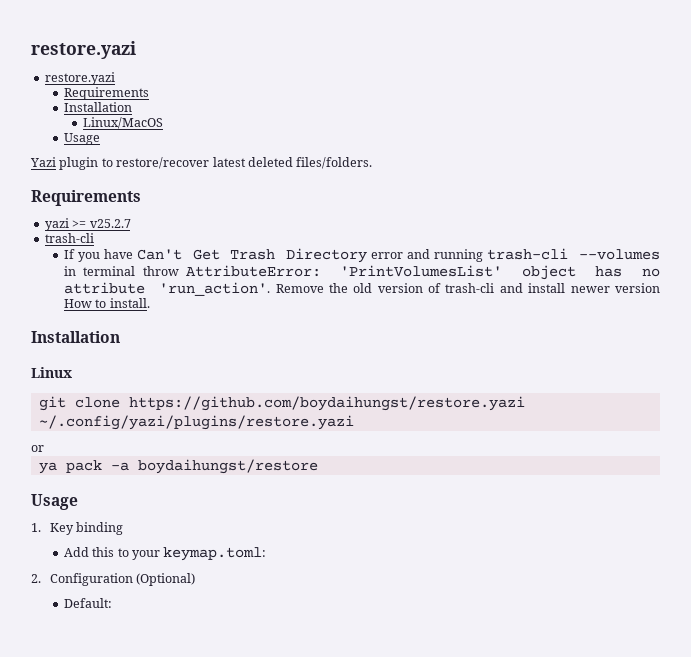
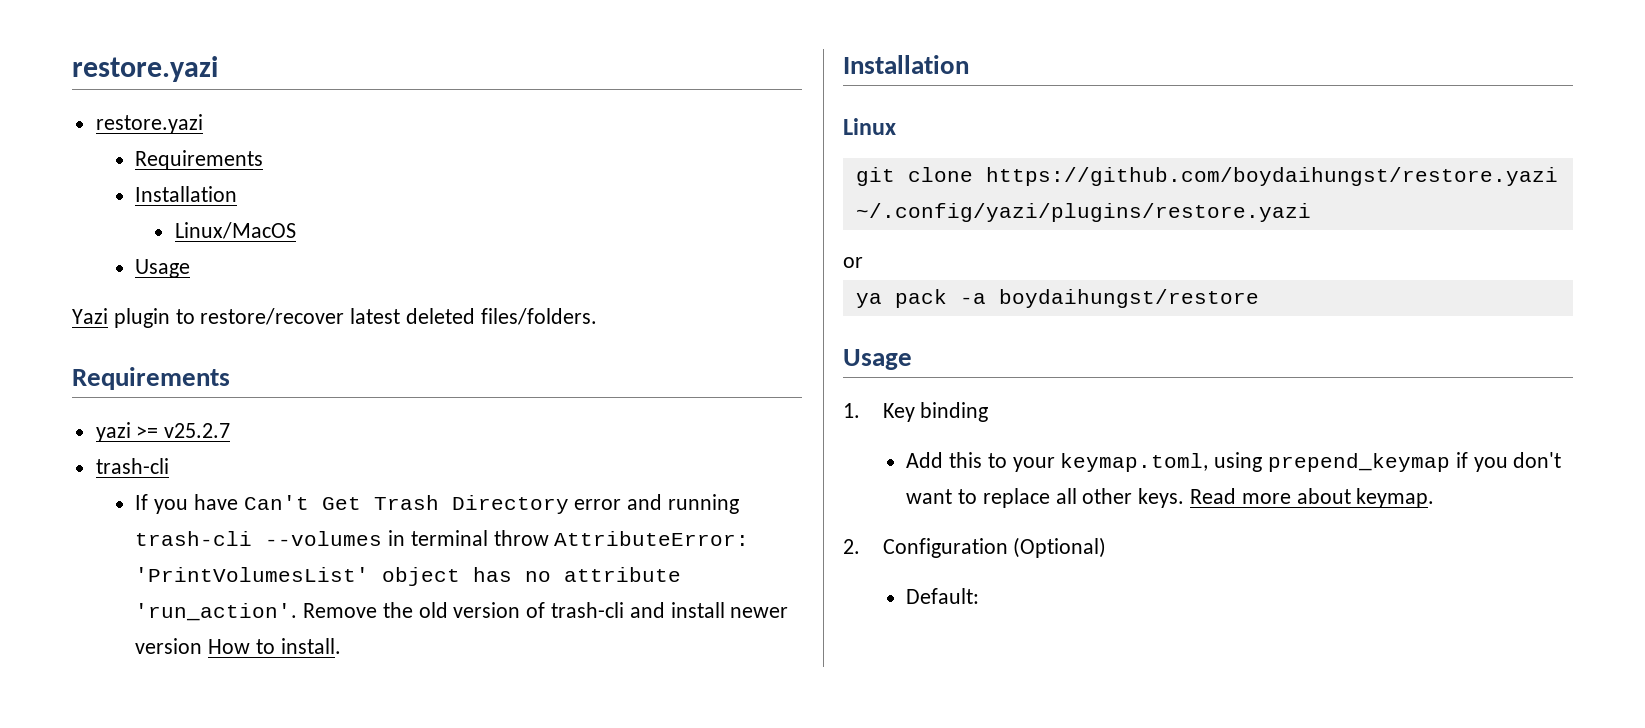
[163,547,267,561] keymap.toml: -> [1060,452,1562,472] [906,488,1435,508] keymap.toml, using prepend_keymap if you don't want to replace all other keys. Read more about keymap.

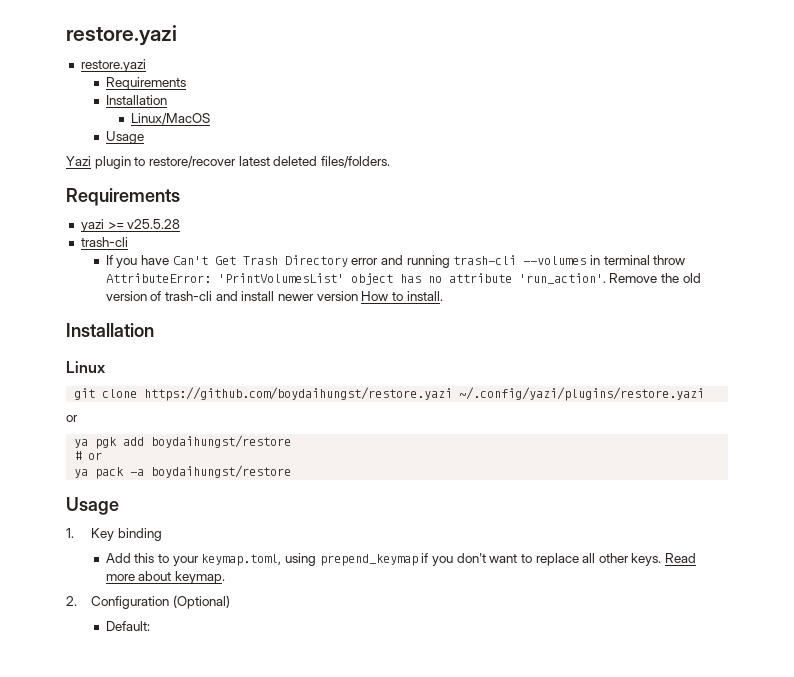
[164,423,231,438] v25.2.7 -> [127,219,181,229] v25.5.28
(863, 262) none -> [74,435,292,449] [74,451,103,460] // ya pgk add boydaihungst/restore // # or

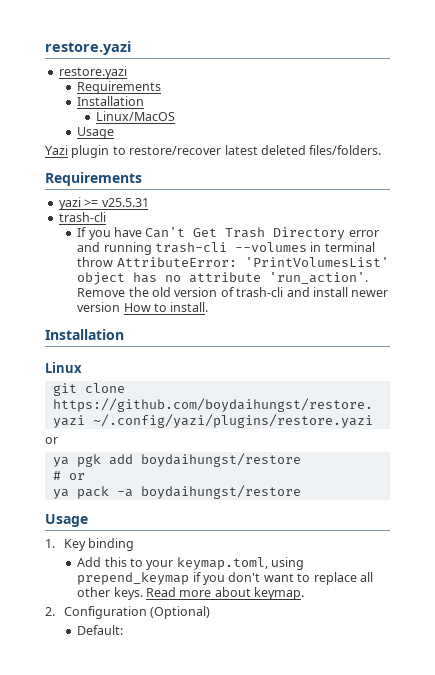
[127,219,181,229] v25.5.28 -> [101,198,149,207] v25.5.31

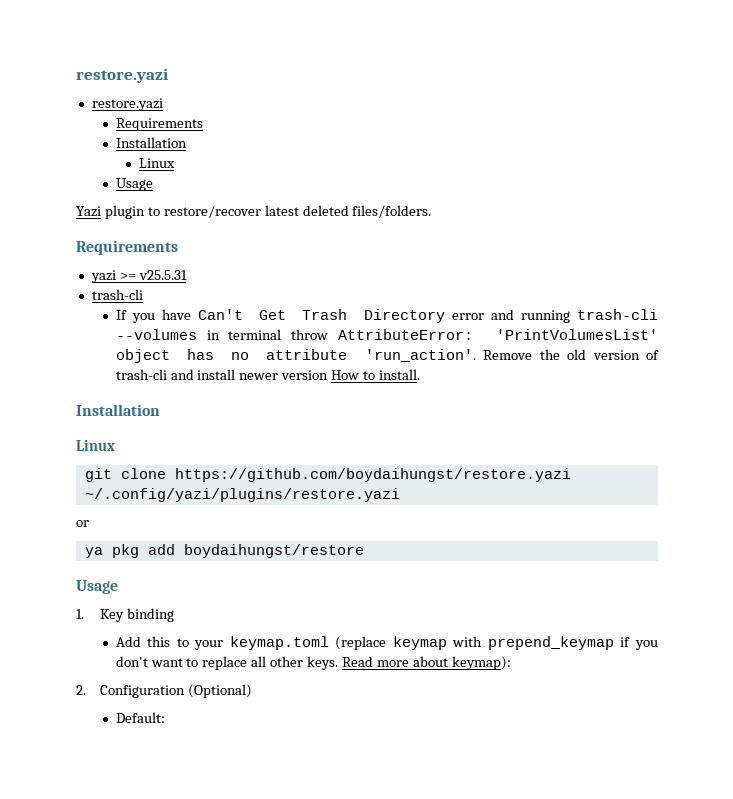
[95,111,175,121] Linux/MacOS -> [139,158,176,168] Linux
[76,454,101,467] pgk -> [111,544,139,558] pkg
[52,471,85,480] [52,485,301,499] // # or // ya pack -a boydaihungst/restore -> (364, 551) none
[176,557,305,570] keymap.toml, using -> [229,636,483,650] keymap.toml (replace keymap with
[254,587,305,600] keymap. -> [451,656,511,670] keymap):

